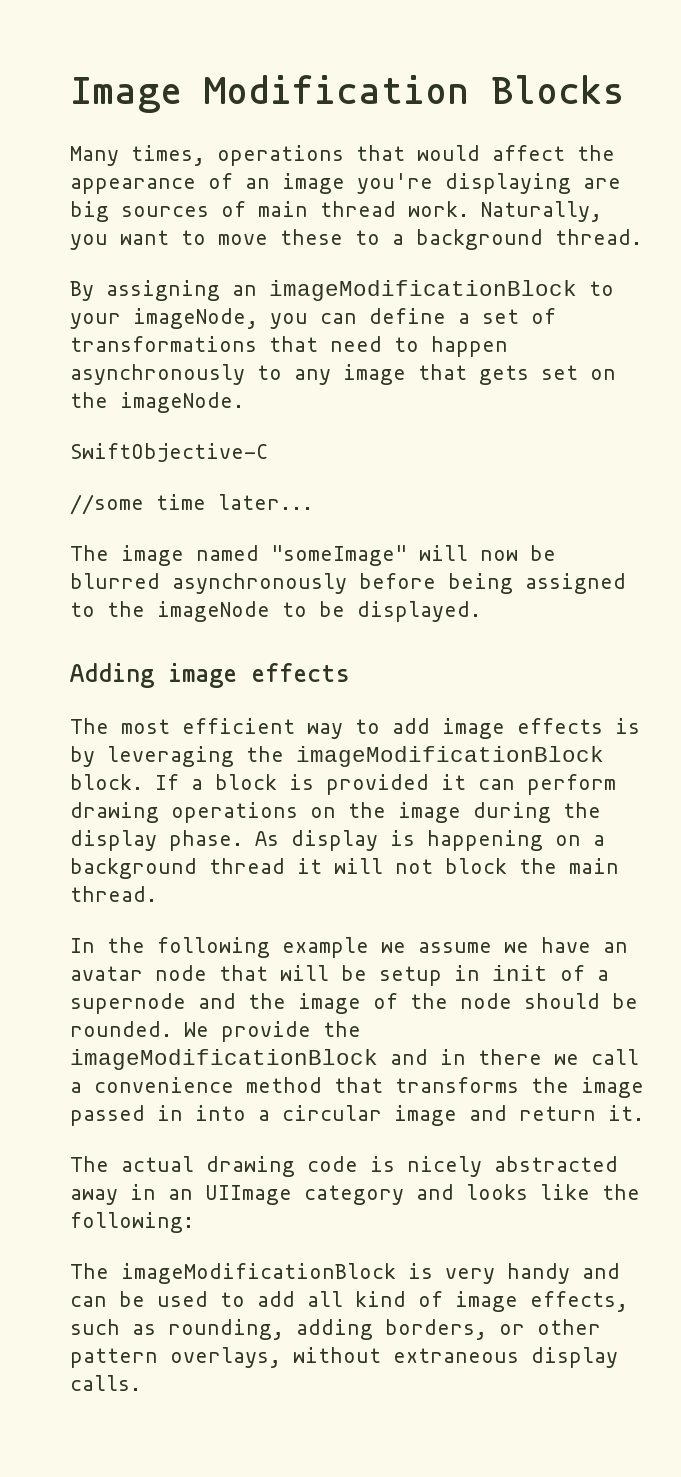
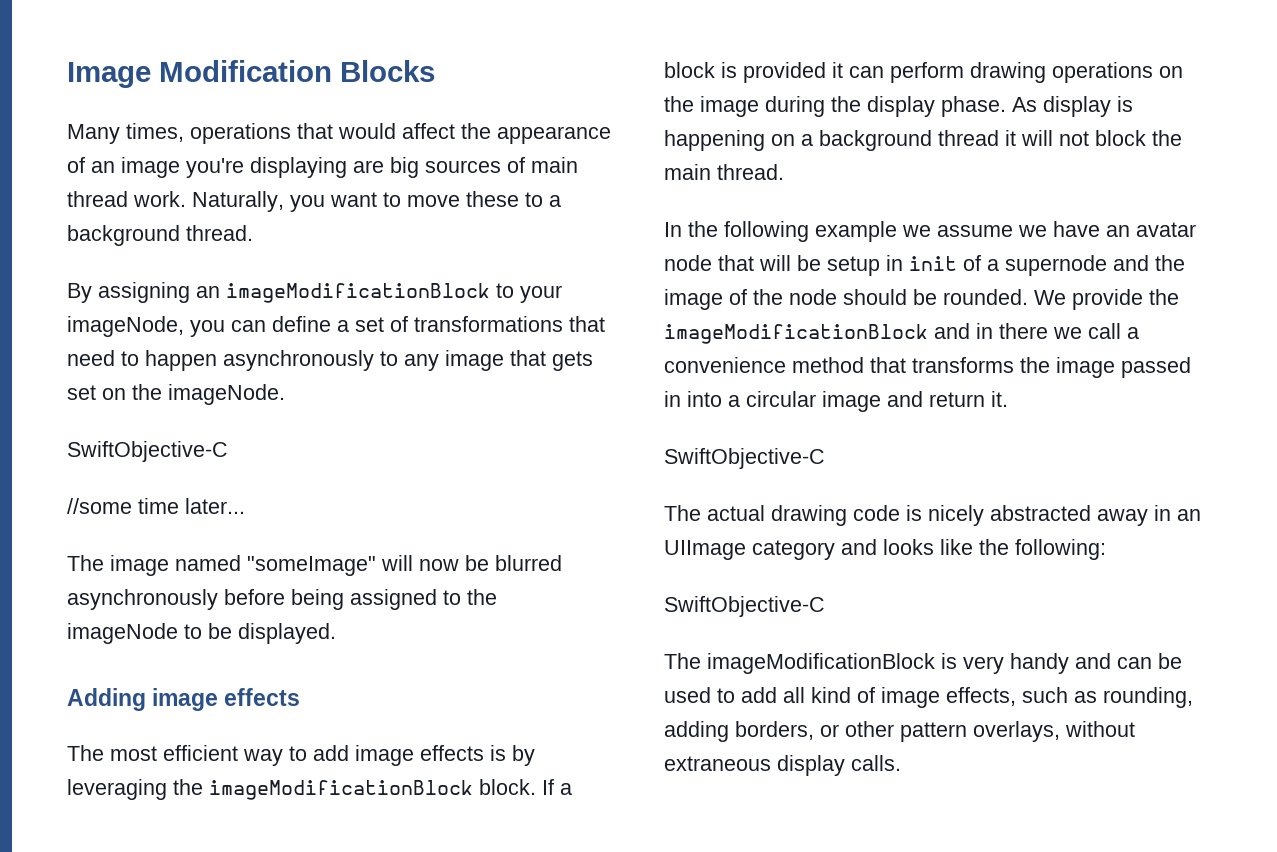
(644, 1113) none -> [664,448,825,469] // SwiftObjective-C
(194, 1222) none -> [664,596,825,617] // SwiftObjective-C

